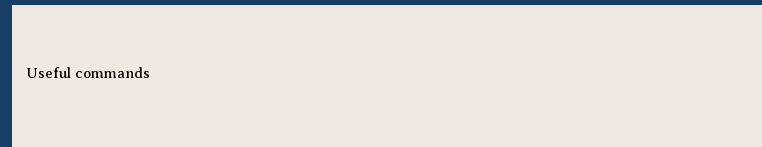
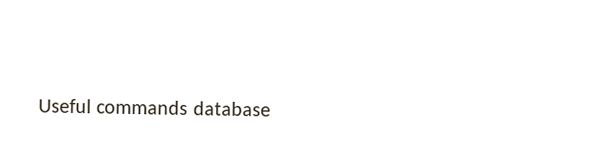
(150, 72) none -> [192,101,271,117] database

